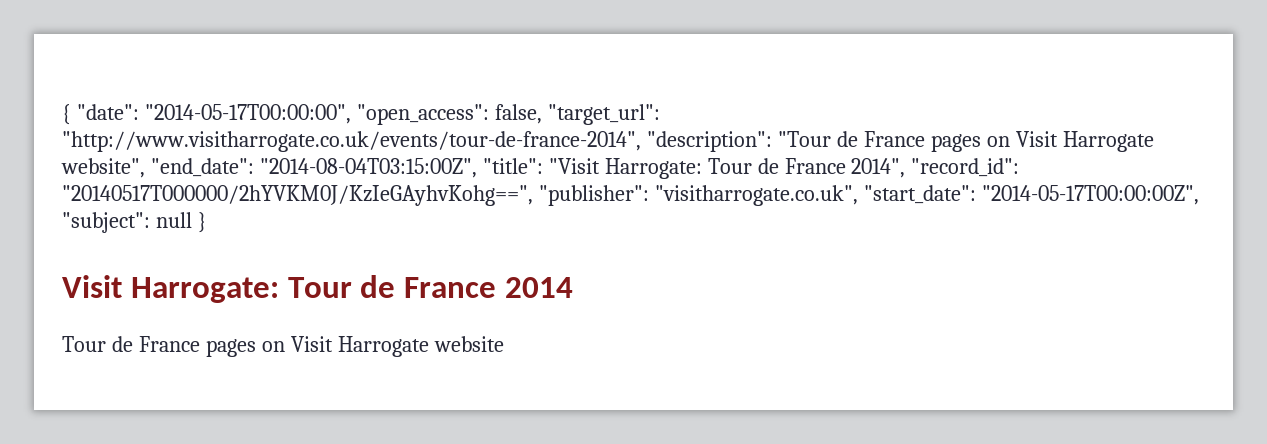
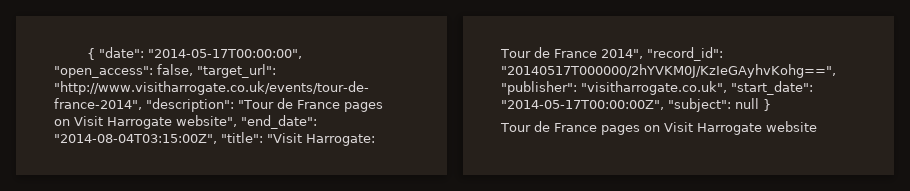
[62,275,573,303] // Visit Harrogate: Tour de France 2014 -> (771, 105) none

